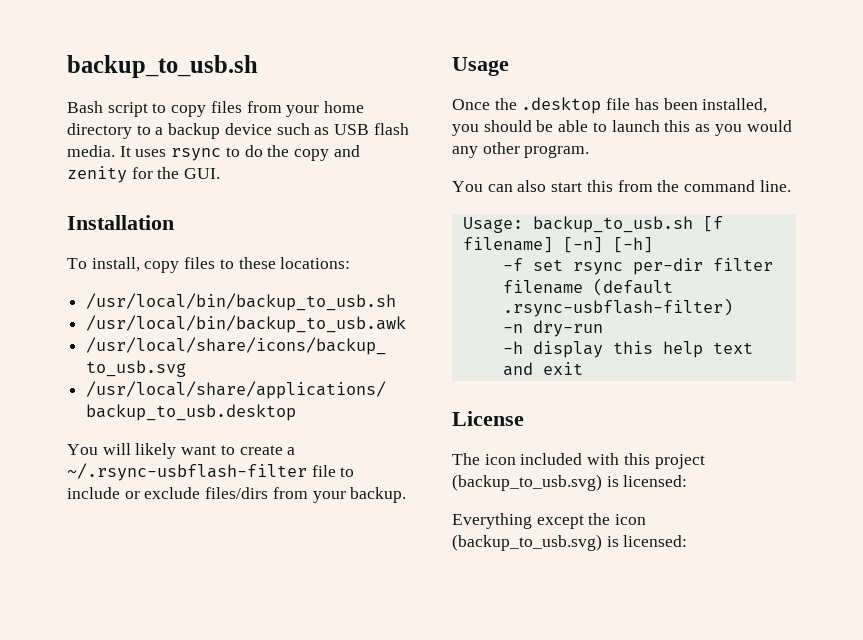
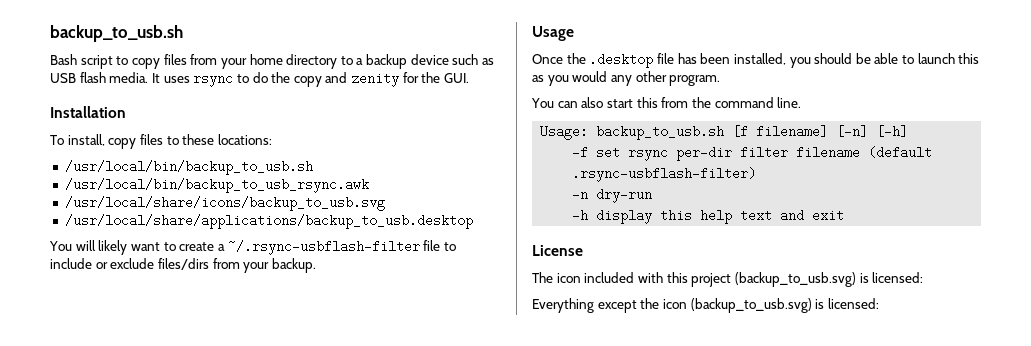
[86,315,407,333] /usr/local/bin/backup_to_usb.awk -> [64,178,369,193] /usr/local/bin/backup_to_usb_rsync.awk

